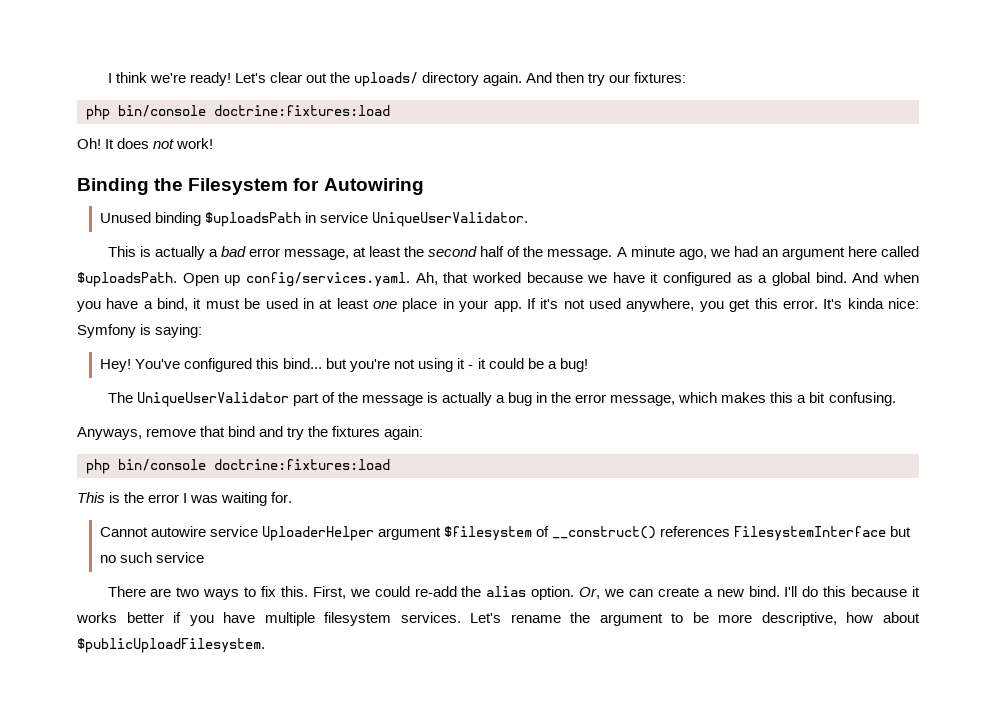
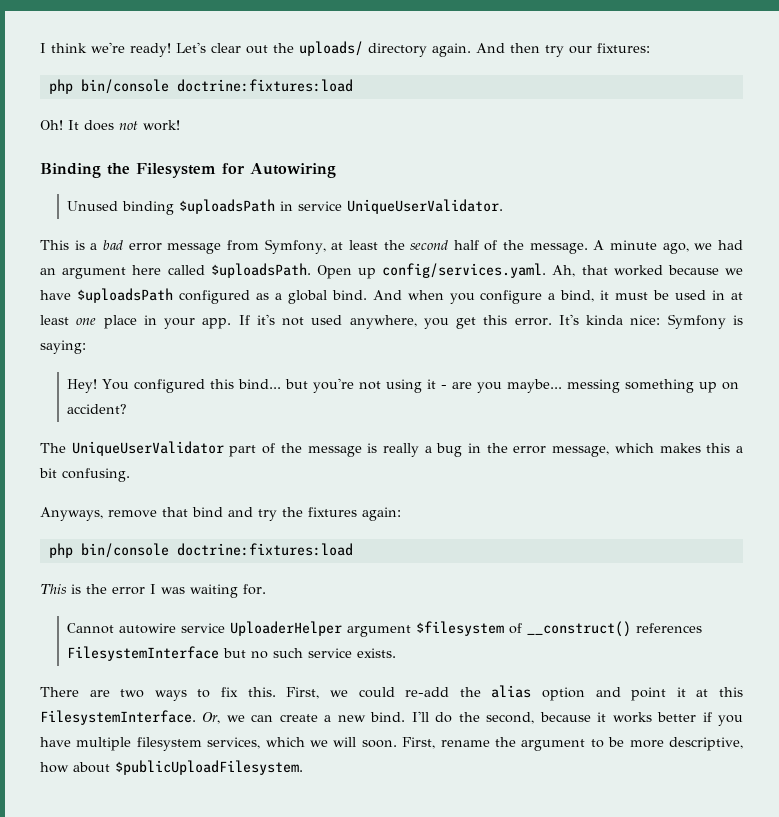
[154,246,205,260] actually -> (85, 245) none
[283,249,349,260] message, -> [167,239,326,254] message from Symfony,
[650,272,659,283] it -> [76,288,173,303] $uploadsPath
[106,298,139,309] have -> [480,290,543,304] configure
[135,359,181,369] You've -> [102,379,130,390] You
[477,358,588,372] it could be a bug! -> [452,379,740,393] [67,404,128,414] are you maybe... messing something up on accident?
[441,392,492,406] actually -> [382,443,419,457] really
(205, 557) none -> [357,648,397,658] exists.
[531,586,575,600] option. -> [541,687,743,701] [40,710,196,725] option and point it at this FilesystemInterface.
[823,586,847,597] this -> [458,712,535,724] the second,
[400,612,502,623] services. Let's -> [207,737,436,749] services, which we will soon. First,

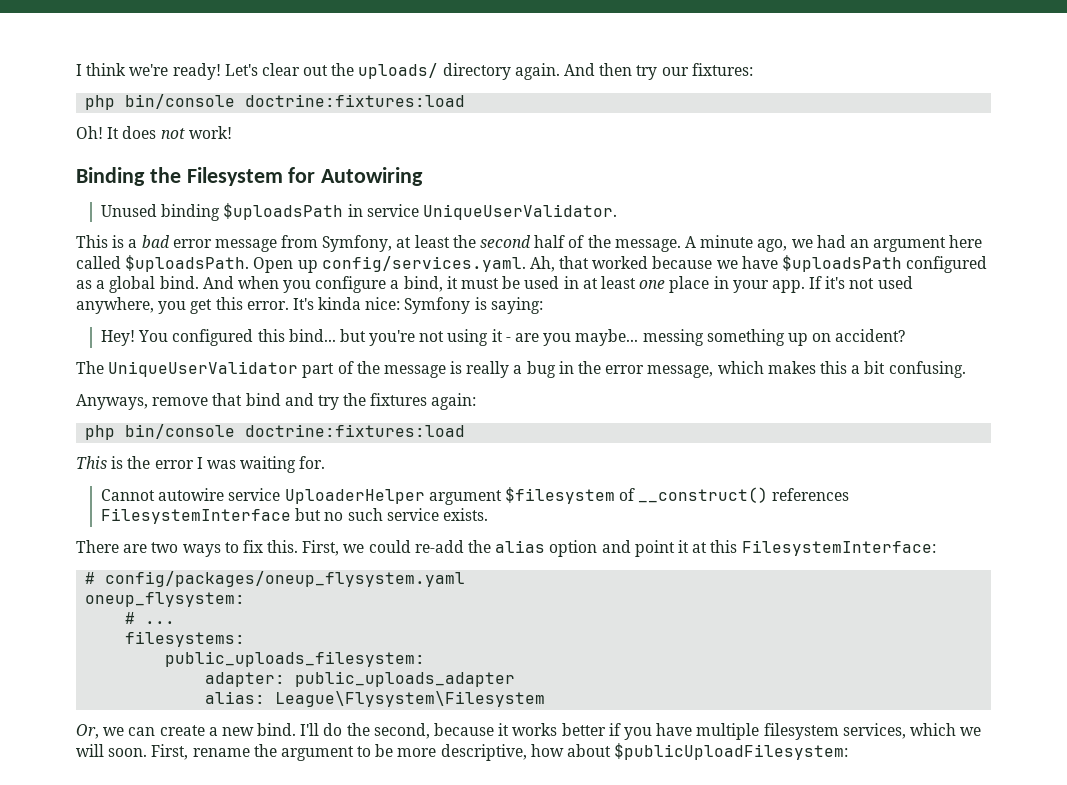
[40,710,196,725] FilesystemInterface. -> [741,540,936,556] [85,571,466,587] [85,592,246,607] [125,612,176,624] [125,631,246,647] [165,651,426,667] [205,671,516,687] [205,691,546,707] FilesystemInterface: // # config/packages/oneup_flysystem.yaml // oneup_flysystem: // # ... // filesystems: // public_uploads_filesystem: // adapter: public_uploads_adapter // alias: League\Flysystem\Filesystem //
[115,760,303,775] $publicUploadFilesystem. -> [614,743,849,760] $publicUploadFilesystem:

